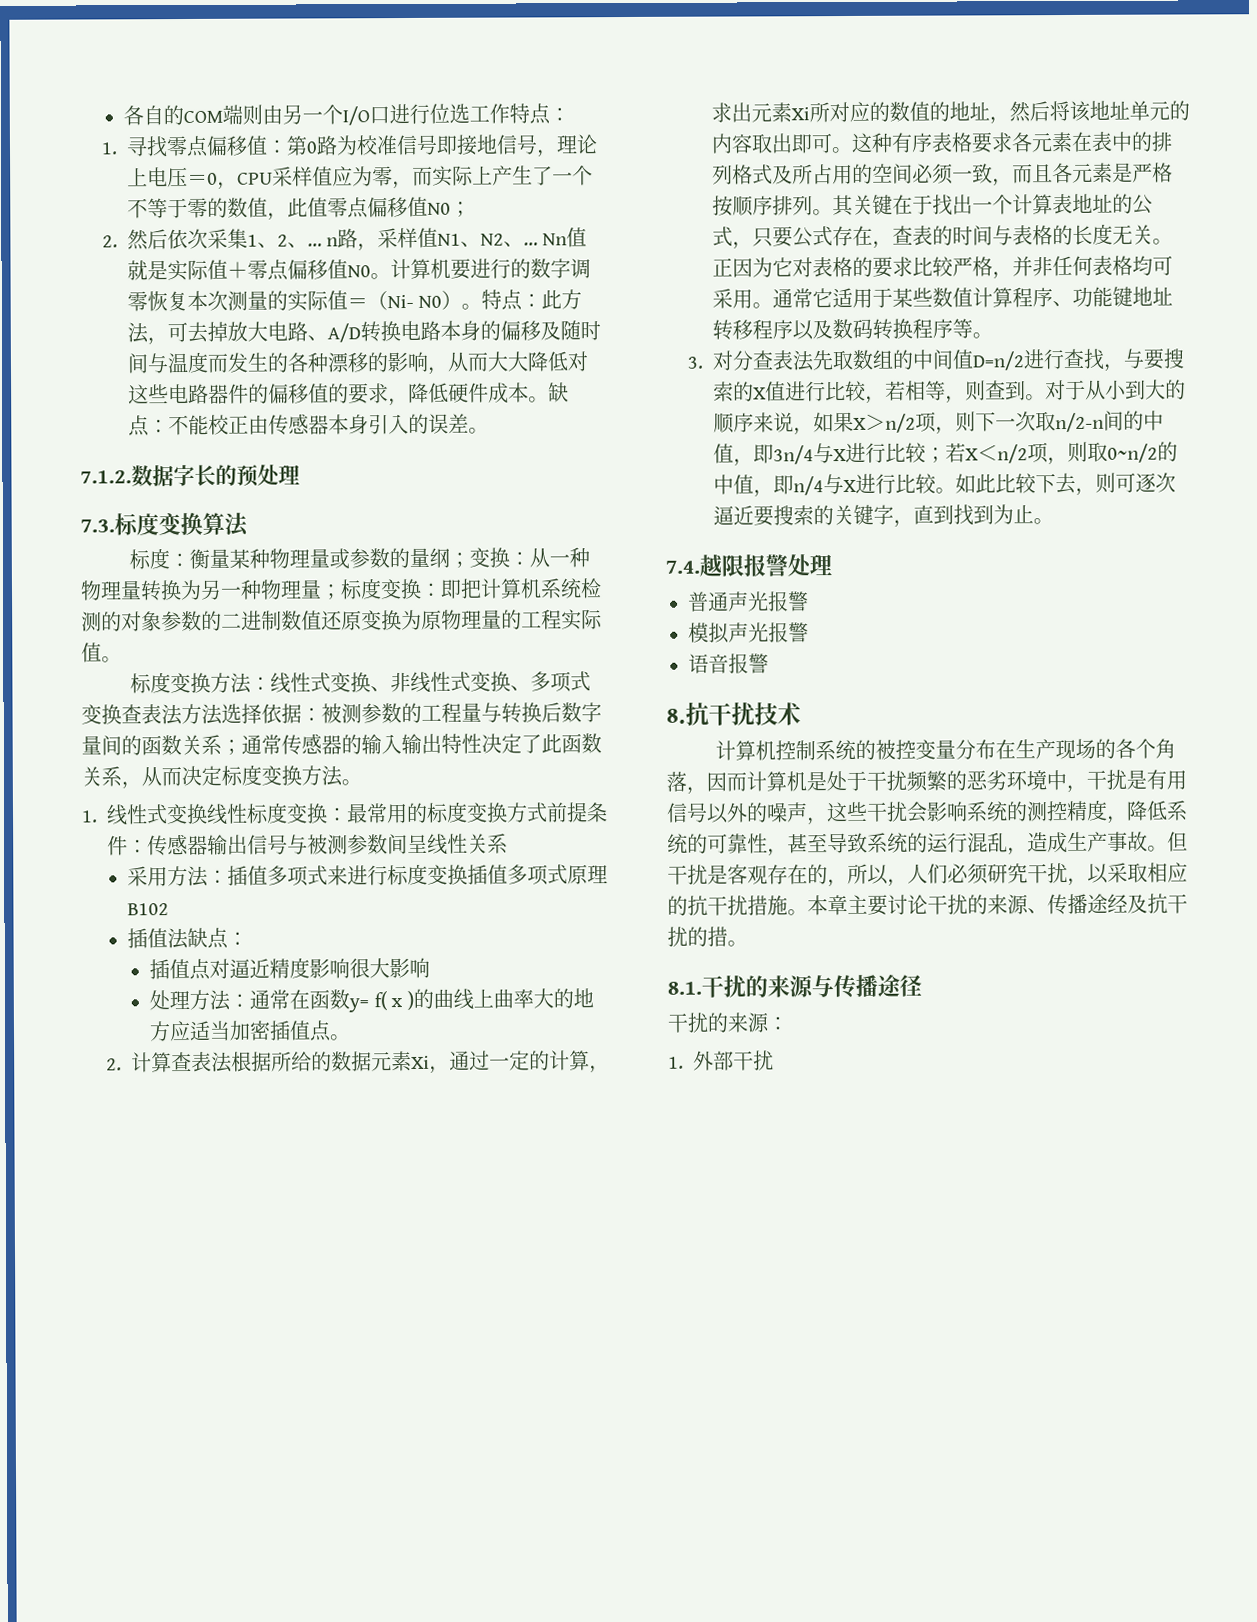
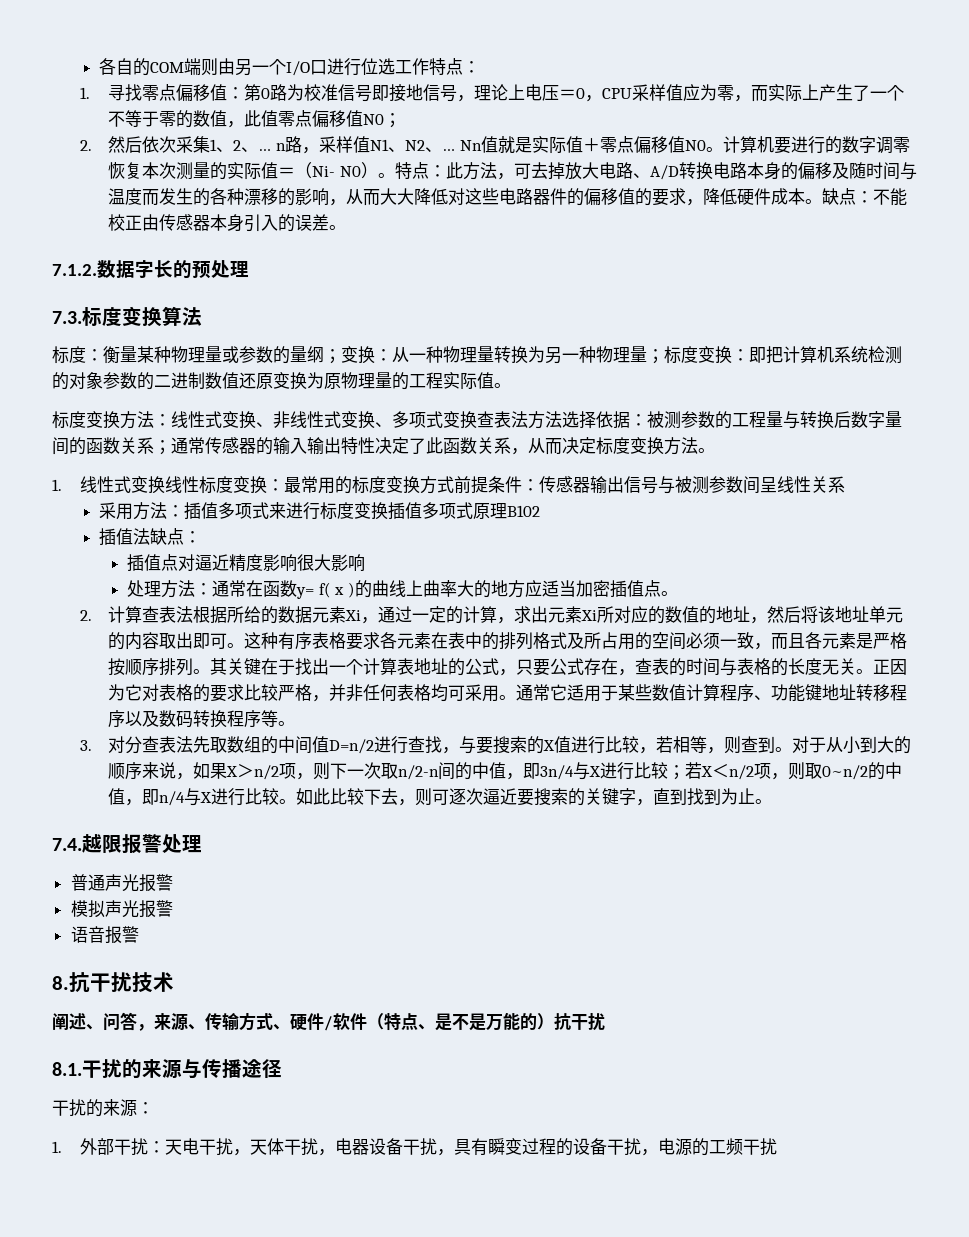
[714,738,1176,761] [666,769,1187,795] [666,799,1188,826] [667,831,1188,857] [667,862,1188,888] [667,893,1188,916] [667,926,748,947] 计算机控制系统的被控变量分布在生产现场的各个角落，因而计算机是处于干扰频繁的恶劣环境中，干扰是有用信号以外的噪声，这些干扰会影响系统的测控精度，降低系统的可靠性，甚至导致系统的运行混乱，造成生产事故。但干扰是客观存在的，所以，人们必须研究干扰，以采取相应的抗干扰措施。本章主要讨论干扰的来源、传播途经及抗干扰的措。 -> [52,1012,605,1031] 阐述、问答，来源、传输方式、硬件/软件（特点、是不是万能的）抗干扰
(774, 1060) none -> [148,1138,778,1156] ：天电干扰，天体干扰，电器设备干扰，具有瞬变过程的设备干扰，电源的工频干扰

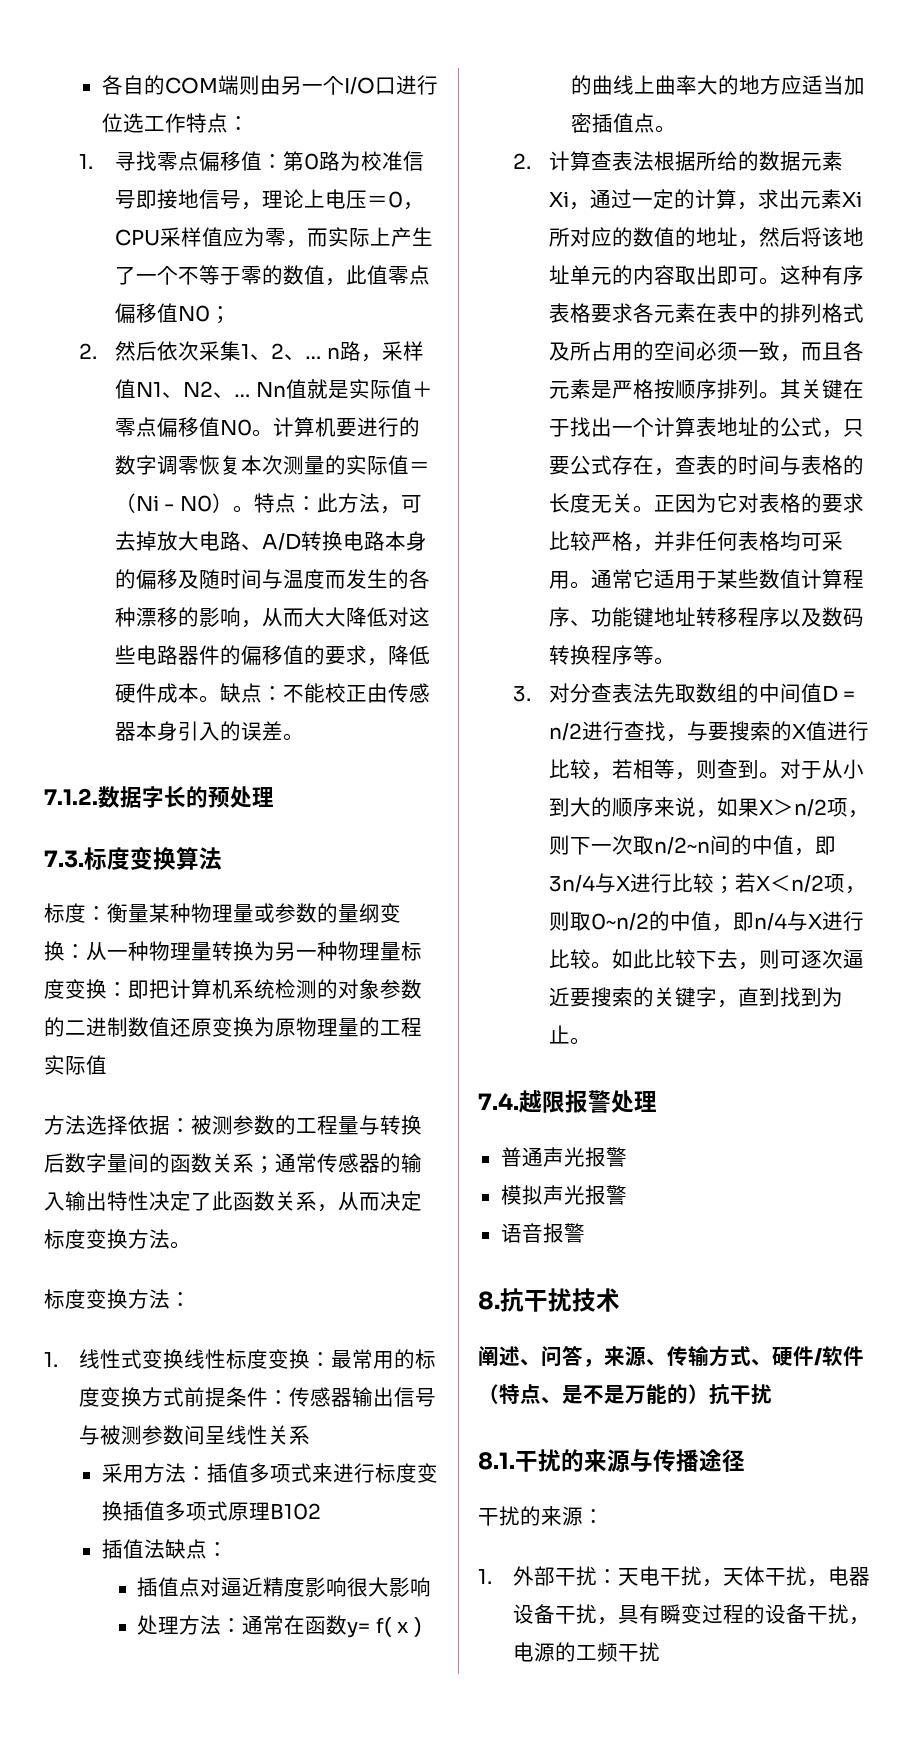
[312,166,336,177] Ni- -> [135,495,175,511] Ni -
[324,349,341,364] ； -> (380, 913) none
[647,349,664,364] ； -> (401, 951) none
[494,383,511,388] [52,411,528,429] 。 // 标度变换方法：线性式变换、非线性式变换、多项式变换查表法 -> (107, 1065) //
(715, 450) none -> [44,1289,191,1309] // 标度变换方法：
[329,739,375,754] D=n/2 -> [821,685,856,702] [548,723,582,741] D = n/2
[398,765,440,780] n/2-n -> [653,837,710,855] n/2~n

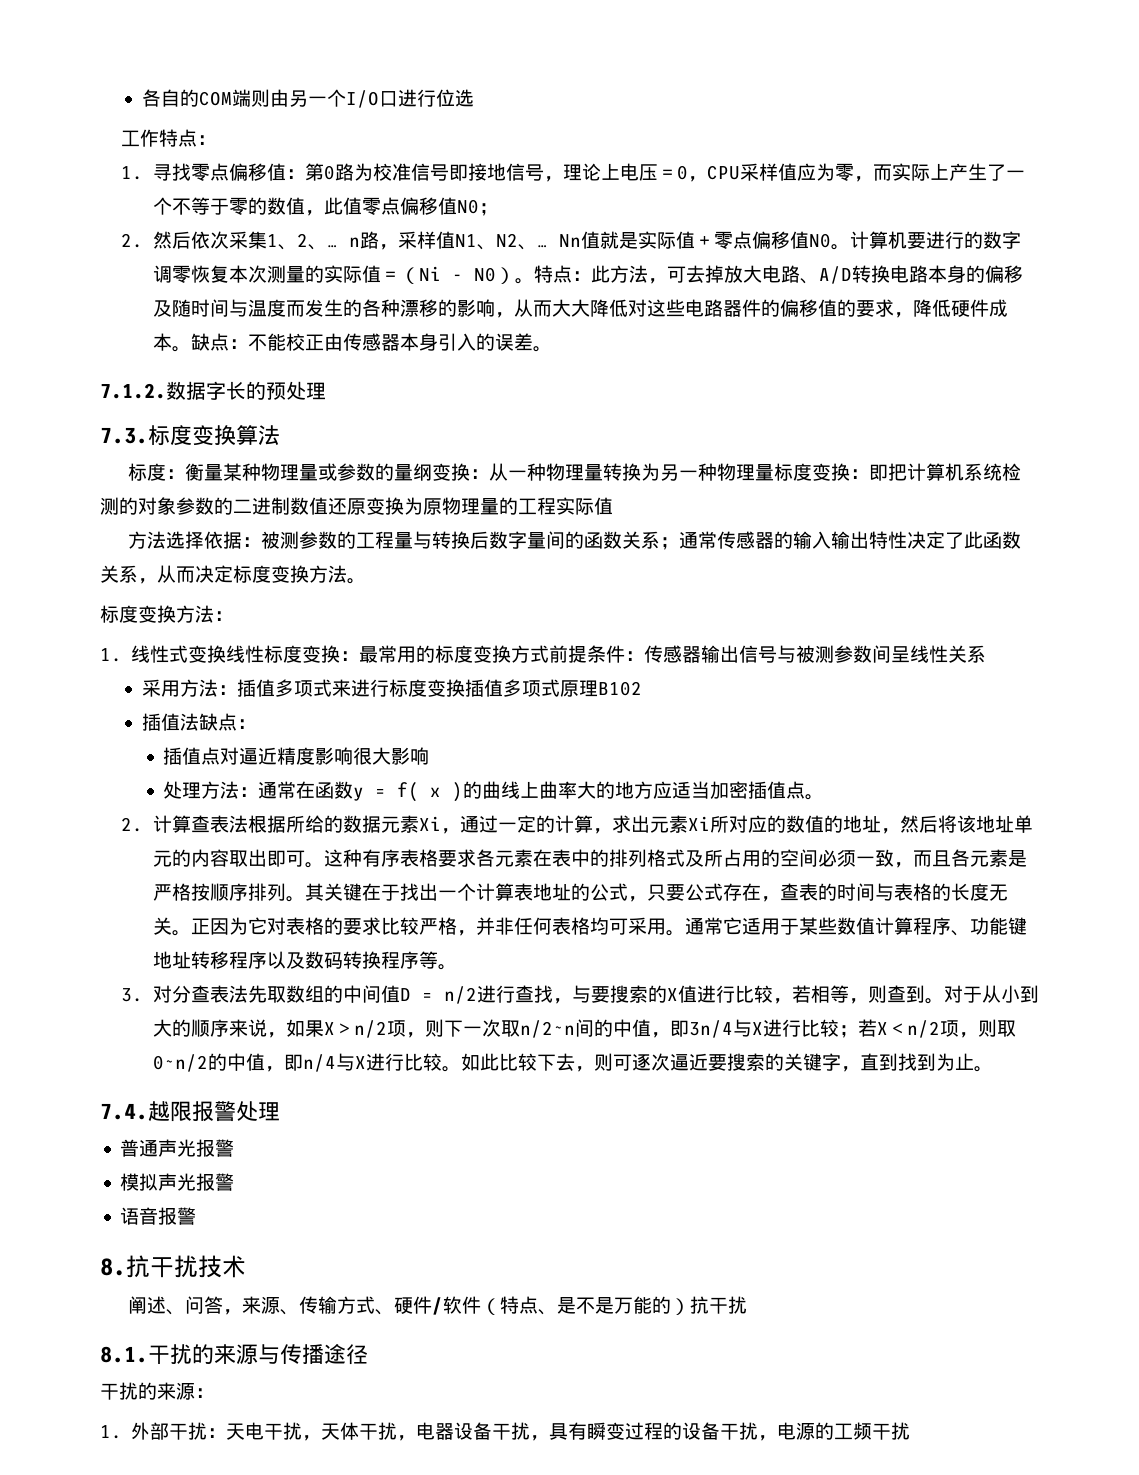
(144, 123) none -> (474, 98) //
[347,1622,371,1638] y= -> [353,787,387,801] y =

